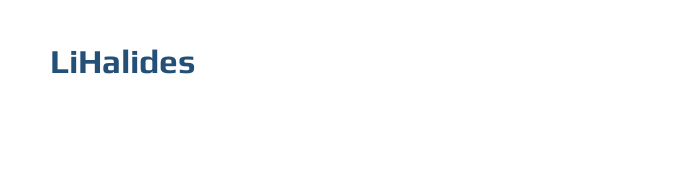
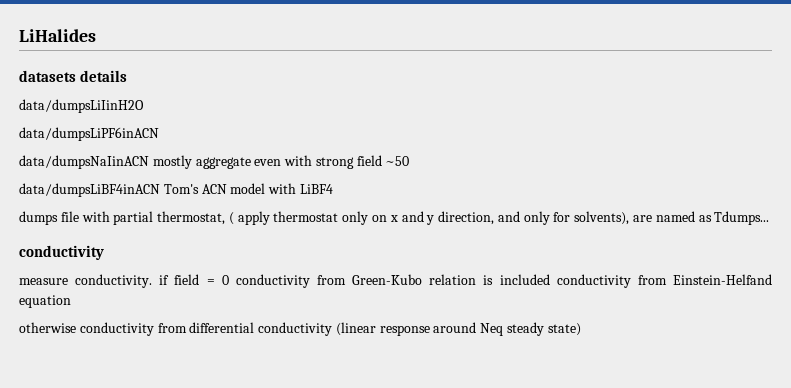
(196, 61) none -> [19,70,128,82] [19,99,144,113] [19,127,159,141] [19,155,410,169] [19,183,333,197] [19,211,770,225] [19,245,104,260] [19,274,772,288] [19,295,71,308] [19,322,581,336] // datasets details // data/dumpsLiIinH2O // data/dumpsLiPF6inACN // data/dumpsNaIinACN mostly aggregate even with strong field ~50 // data/dumpsLiBF4inACN Tom's ACN model with LiBF4 // dumps file with partial thermostat, ( apply thermostat only on x and y direction, and only for solvents), are named as Tdumps... // conductivity // measure conductivity. if field = 0 conductivity from Green-Kubo relation is included conductivity from Einstein-Helfand equation // otherwise conductivity from differential conductivity (linear response around Neq steady state)

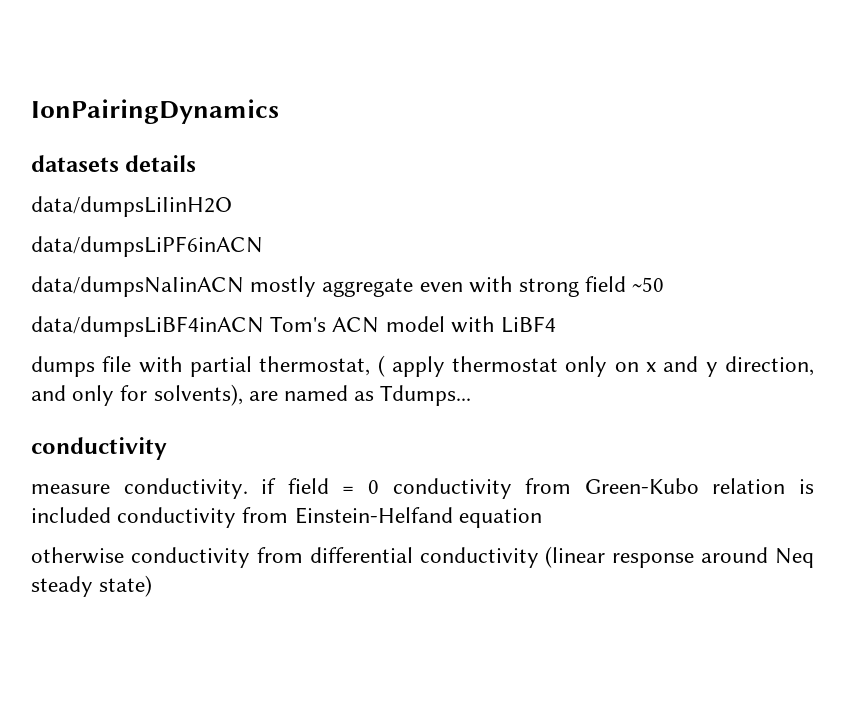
[19,29,96,42] LiHalides -> [31,99,279,124] IonPairingDynamics

